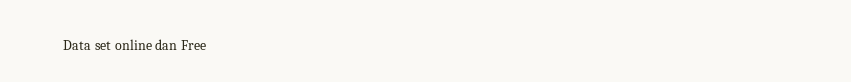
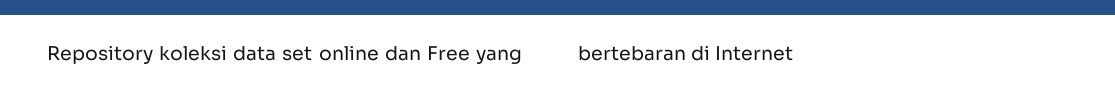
[63,40,91,50] Data -> [47,45,277,64] Repository koleksi data
(207, 45) none -> [476,45,794,64] yang bertebaran di Internet

